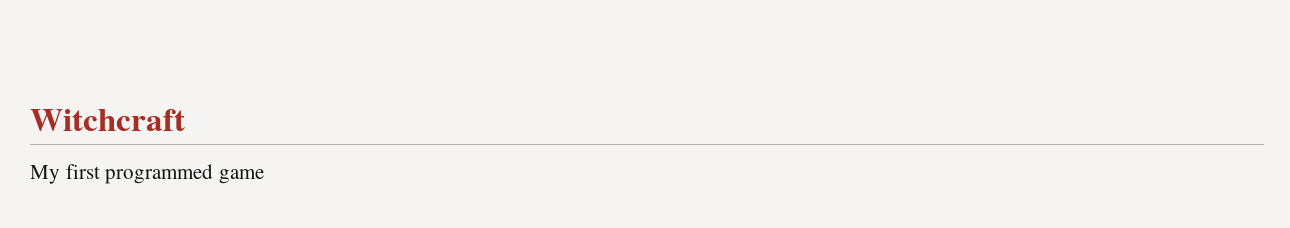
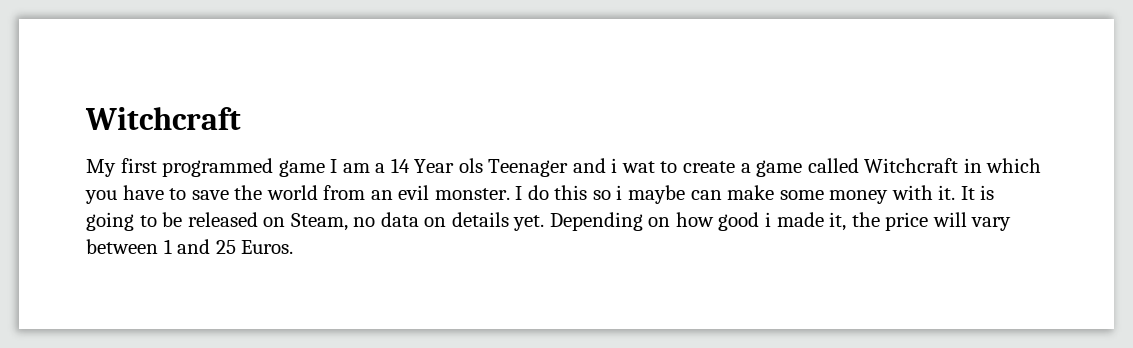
(265, 176) none -> [330,158,1042,177] [85,185,995,204] [86,212,1012,231] [86,239,294,254] I am a 14 Year ols Teenager and i wat to create a game called Witchcraft in which you have to save the world from an evil monster. I do this so i maybe can make some money with it. It is going to be released on Steam, no data on details yet. Depending on how good i made it, the price will vary between 1 and 25 Euros.

